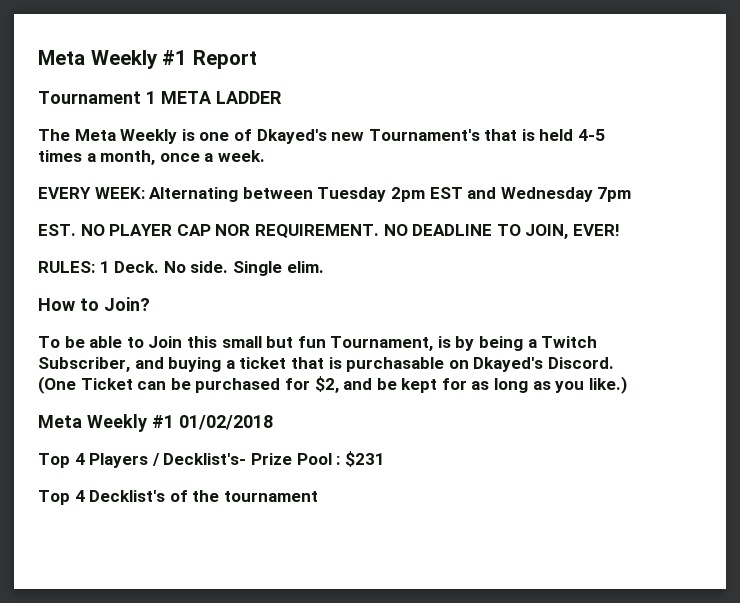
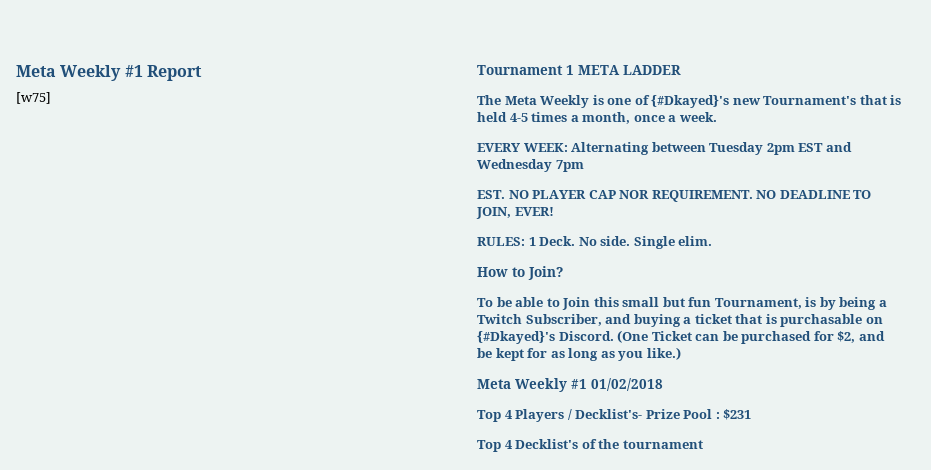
(257, 59) none -> [16,92,51,104] // [w75]
[256,129,327,144] Dkayed's -> [651,95,730,108] {#Dkayed}'s
[473,357,544,372] Dkayed's -> [477,331,555,344] {#Dkayed}'s

